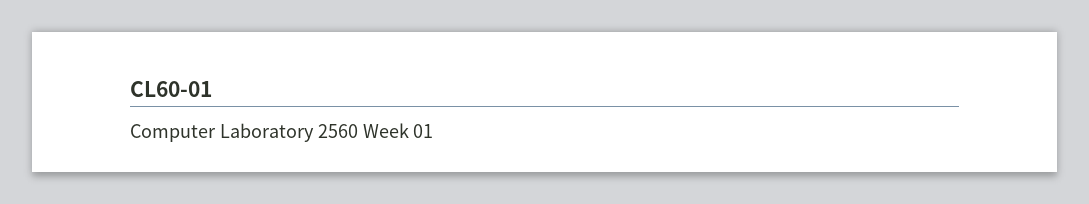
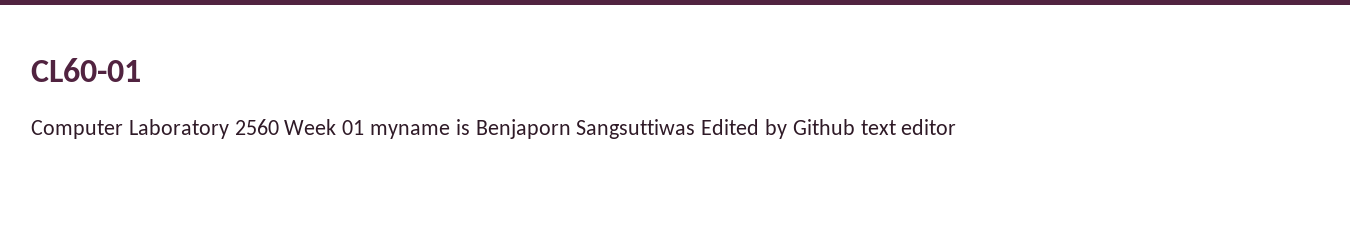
(434, 131) none -> [370,119,957,139] myname is Benjaporn Sangsuttiwas Edited by Github text editor

